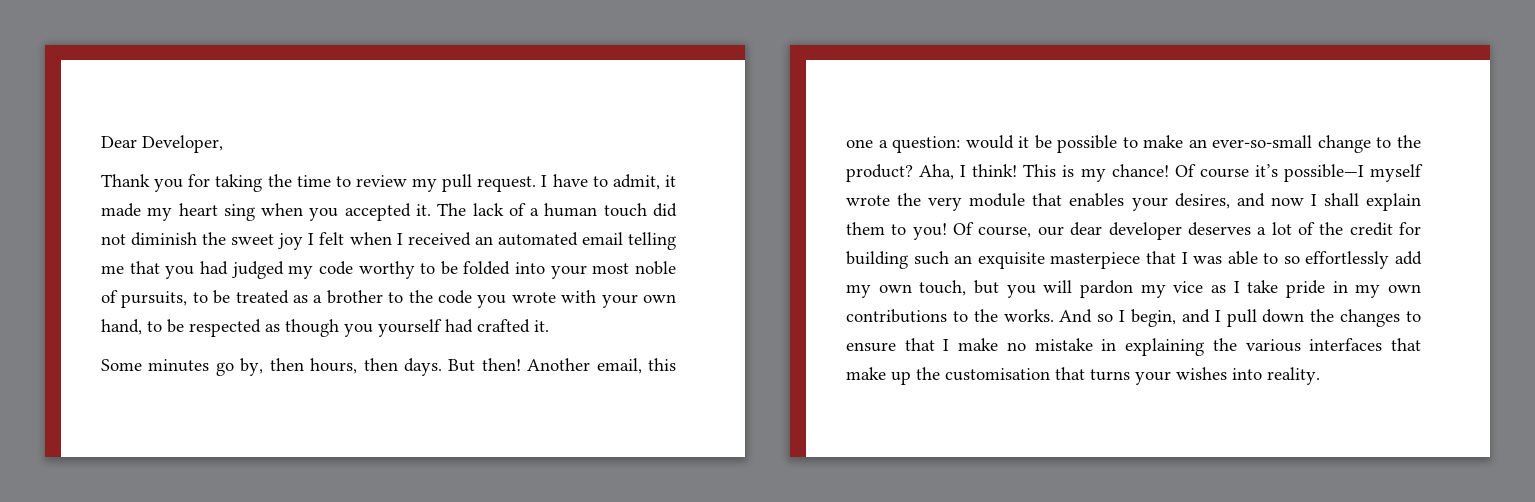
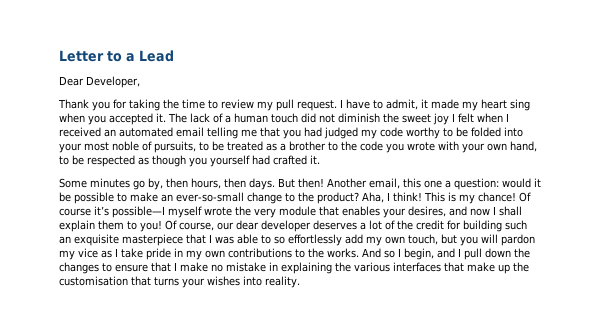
(101, 142) none -> [59,50,174,62] Letter to a Lead //

